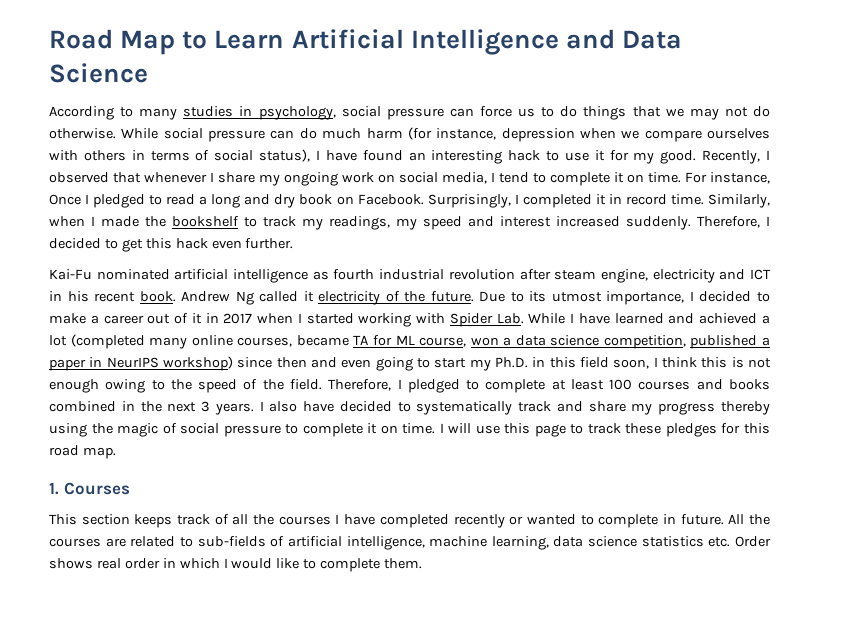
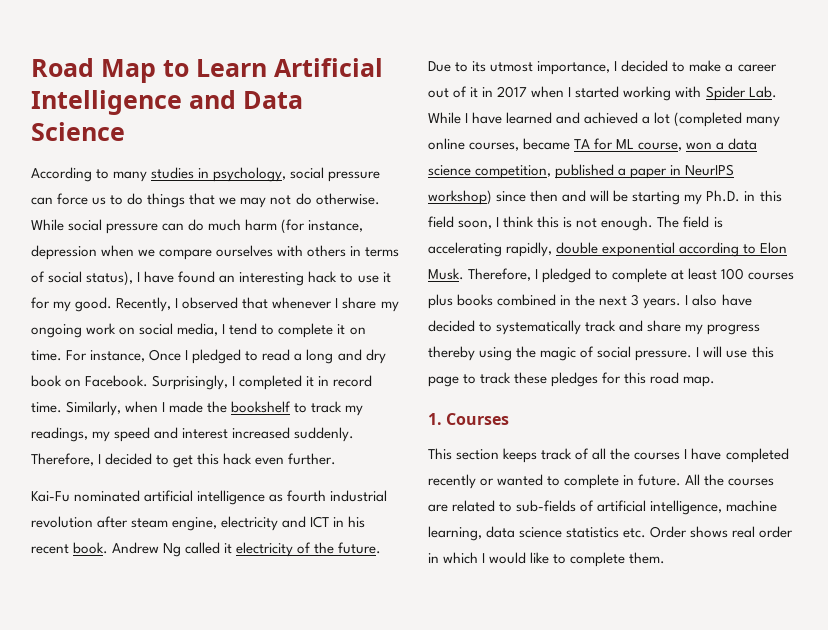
[341,357,467,371] even going to start -> [590,190,681,205] will be starting
[49,379,322,393] enough owing to the speed of the field. -> [601,216,723,231] [428,242,788,257] [428,268,464,280] enough. The field is accelerating rapidly, double exponential according to Elon Musk.
[696,379,723,390] and -> [428,294,453,309] plus
[223,423,436,437] pressure to complete it on time. -> [635,350,693,361] pressure.

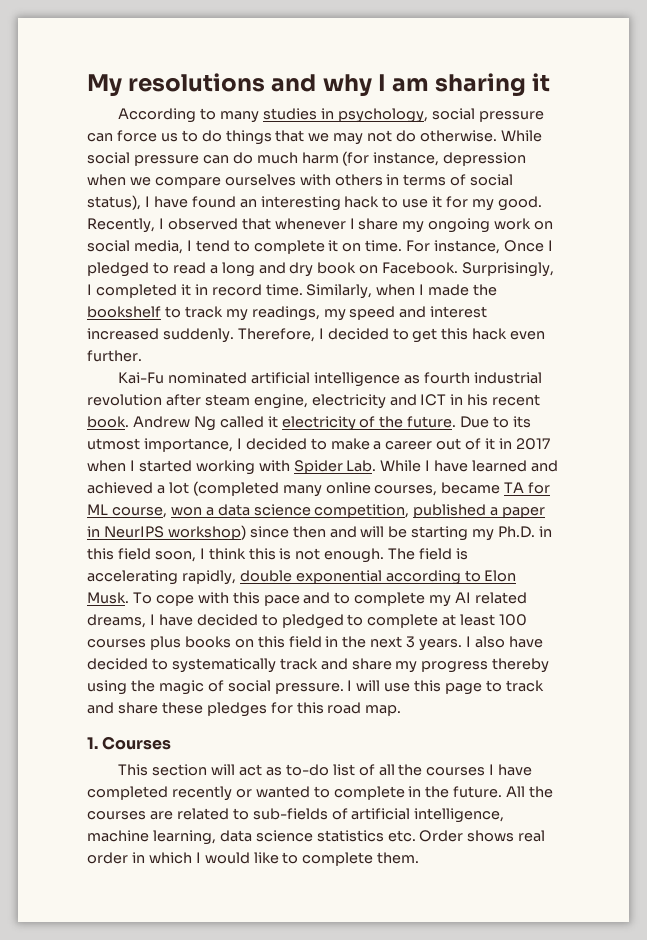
[31,58,383,83] [31,90,303,115] [31,122,125,141] Road Map to Learn Artificial Intelligence and Data Science -> [87,73,551,97] My resolutions and why I am sharing it
[468,268,539,281] Therefore, I -> [132,592,528,607] [87,614,278,628] To cope with this pace and to complete my AI related dreams, I have decided to
[497,294,557,306] combined -> [234,636,322,648] on this field
(512, 378) none -> [87,702,158,714] and share
[503,448,573,463] keeps track -> [211,764,355,776] will act as to-do list
(635, 480) none -> [425,786,450,798] the

